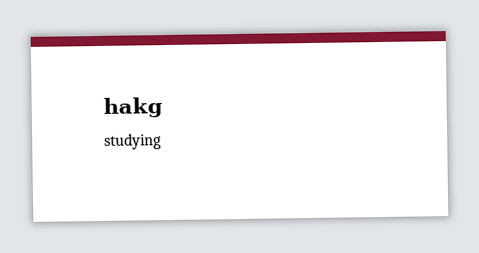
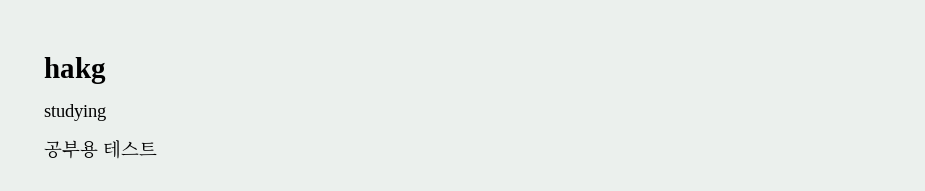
(162, 141) none -> [44,140,157,159] // 공부용 테스트

